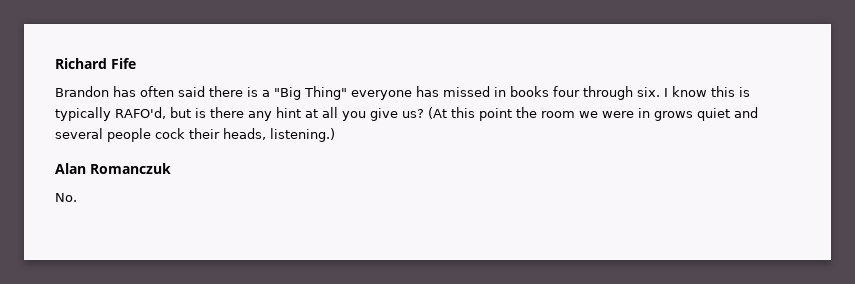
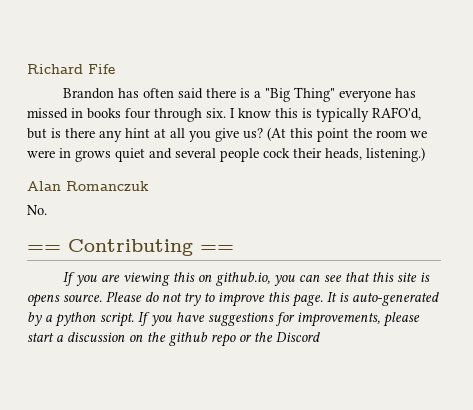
(77, 197) none -> [27,239,234,256] [62,272,430,286] [27,291,439,307] [27,312,420,327] [27,332,320,347] // == Contributing == // If you are viewing this on github.io, you can see that this site is opens source. Please do not try to improve this page. It is auto-generated by a python script. If you have suggestions for improvements, please start a discussion on the github repo or the Discord

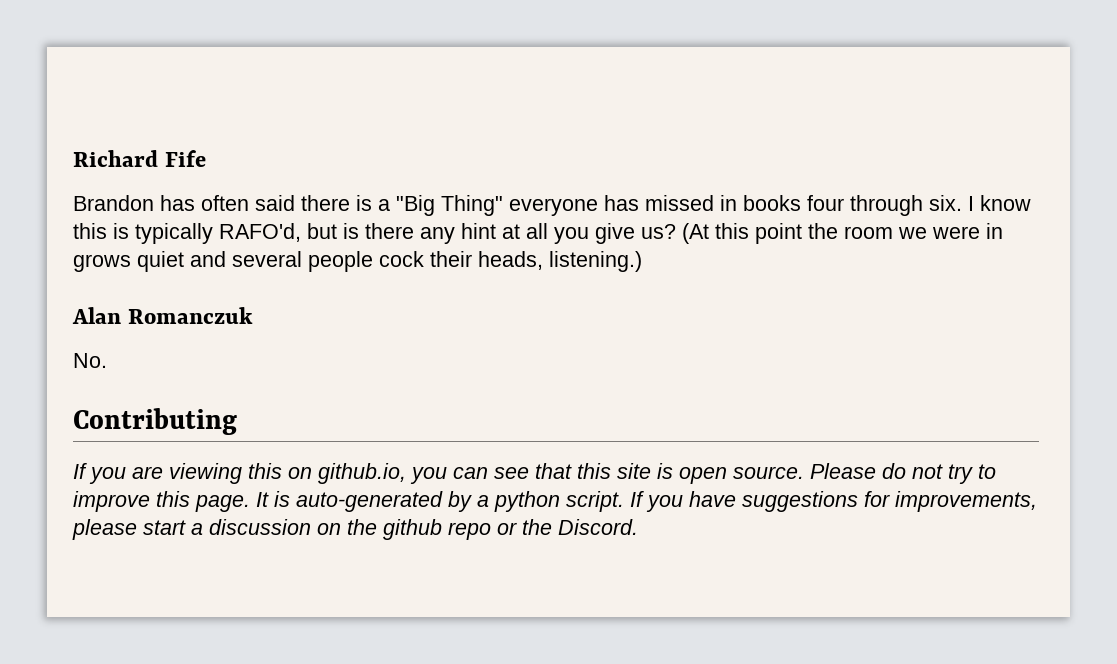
[27,245,61,252] == -> (107, 360) none
[200,245,234,252] == -> (237, 421) none
[27,294,60,307] opens -> [679,467,727,484] open
[276,332,320,342] Discord -> [558,519,638,535] Discord.

